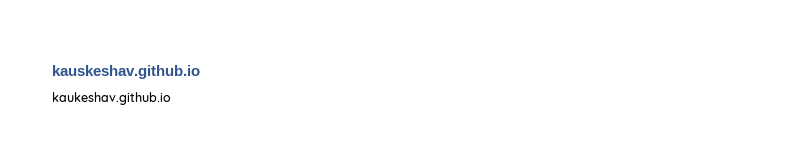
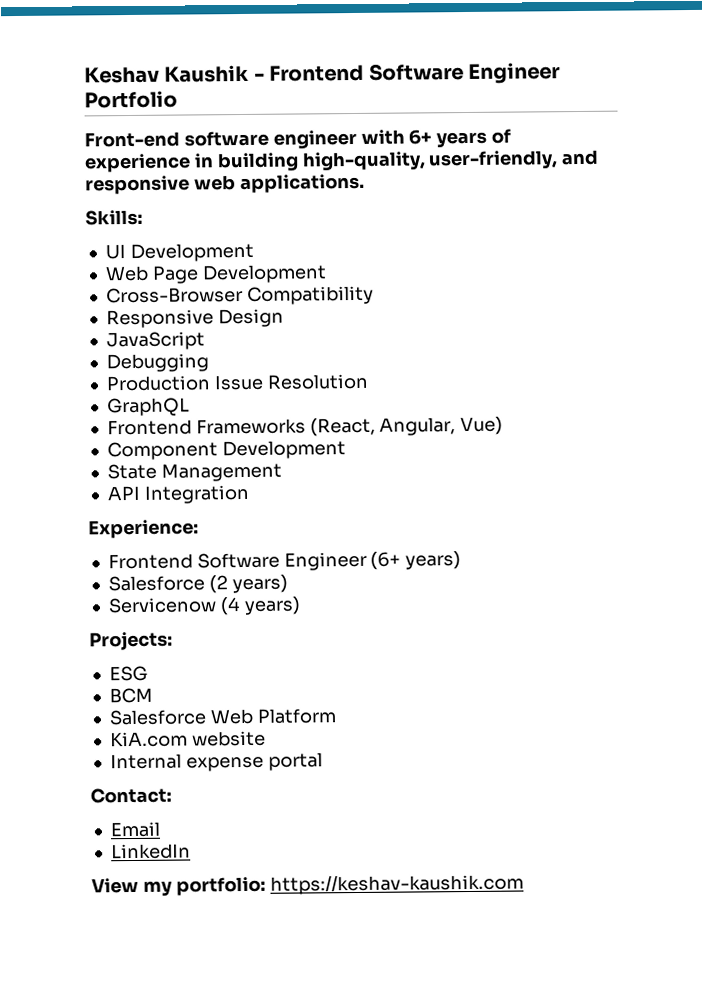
[52,65,200,79] [52,92,171,105] kauskeshav.github.io // kaukeshav.github.io -> [84,62,561,84] [84,90,178,109] [84,128,512,149] [84,149,600,173] [85,173,365,195] [85,209,143,226] [104,242,254,262] [104,264,327,284] [105,285,374,305] [105,308,284,329] [105,331,205,351] [105,353,209,373] [105,373,369,392] [106,397,190,417] [106,416,504,437] [106,440,346,461] [106,462,282,482] [106,484,250,504] [88,519,199,539] [107,551,462,571] [107,574,288,594] [107,596,301,616] [89,631,173,651] [108,665,148,682] [108,687,153,704] [108,708,336,726] [109,730,266,748] [109,752,323,772] [90,787,172,804] [109,821,160,838] [110,843,191,860] [91,873,524,896] Keshav Kaushik - Frontend Software Engineer Portfolio // Front-end software engineer with 6+ years of experience in building high-quality, user-friendly, and responsive web applications. // Skills: // UI Development // Web Page Development // Cross-Browser Compatibility // Responsive Design // JavaScript // Debugging // Production Issue Resolution // GraphQL // Frontend Frameworks (React, Angular, Vue) // Component Development // State Management // API Integration // Experience: // Frontend Software Engineer (6+ years) // Salesforce (2 years) // Servicenow (4 years) // Projects: // ESG // BCM // Salesforce Web Platform // KiA.com website // Internal expense portal // Contact: // Email // LinkedIn // View my portfolio: https://keshav-kaushik.com

